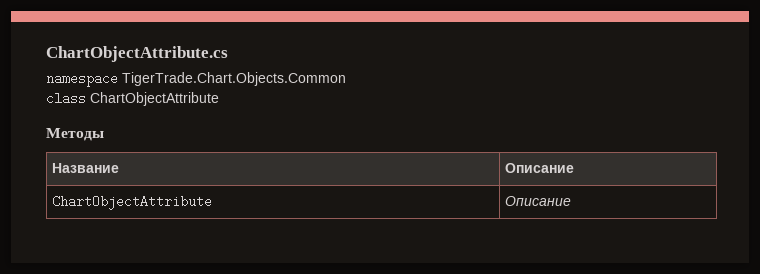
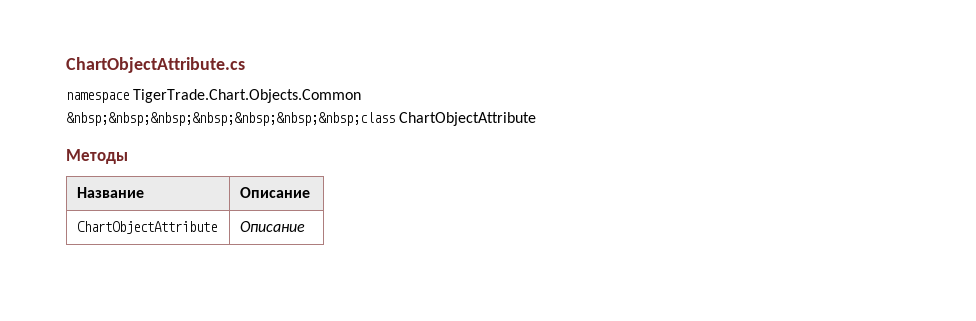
[46,92,86,105] class -> [66,112,395,126] &nbsp;&nbsp;&nbsp;&nbsp;&nbsp;&nbsp;&nbsp;class

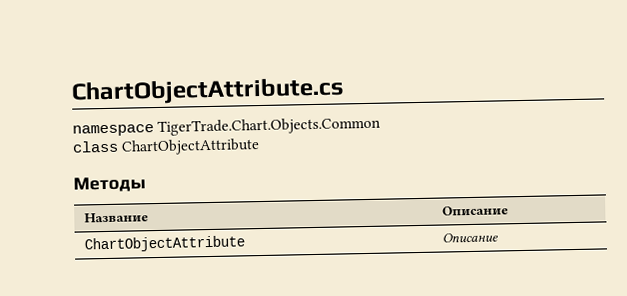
[66,112,395,126] &nbsp;&nbsp;&nbsp;&nbsp;&nbsp;&nbsp;&nbsp;class -> [72,140,119,153] class

